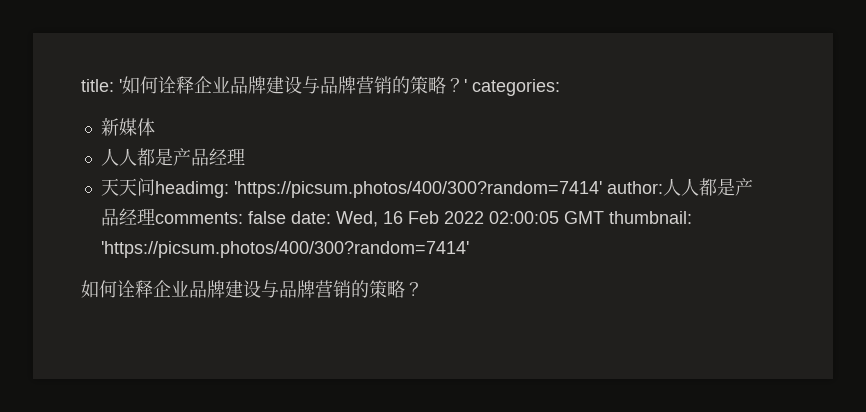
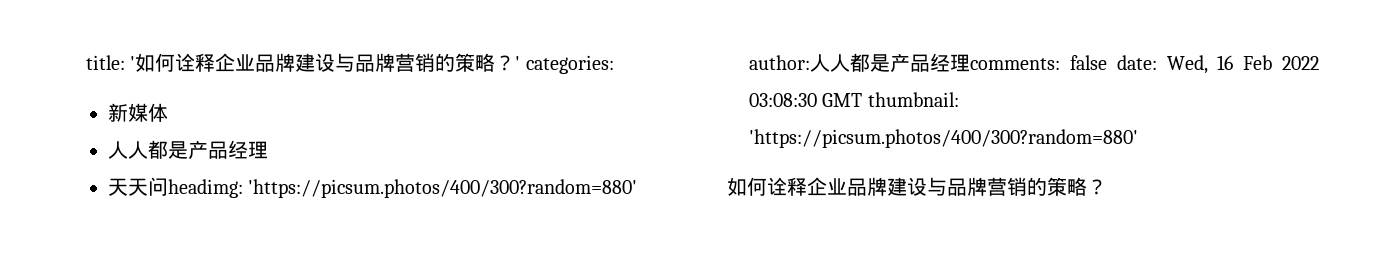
[233,181,602,198] 'https://picsum.photos/400/300?random=7414' -> [248,179,638,198] 'https://picsum.photos/400/300?random=880'
[488,211,559,224] 02:00:05 -> [749,93,817,107] 03:08:30
[100,241,469,258] 'https://picsum.photos/400/300?random=7414' -> [749,129,1138,148] 'https://picsum.photos/400/300?random=880'

